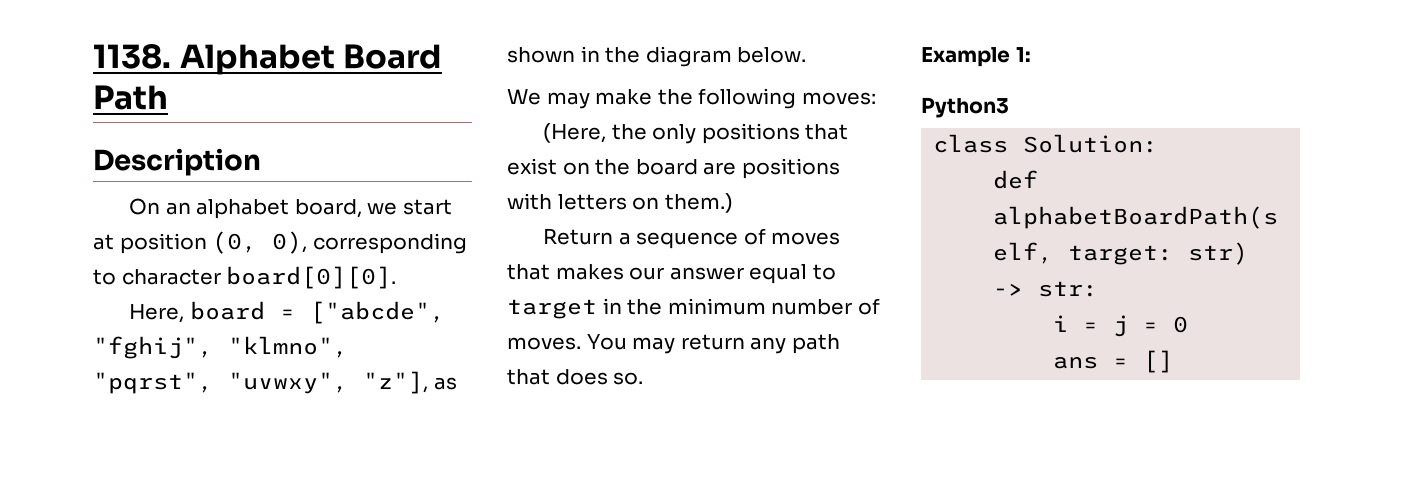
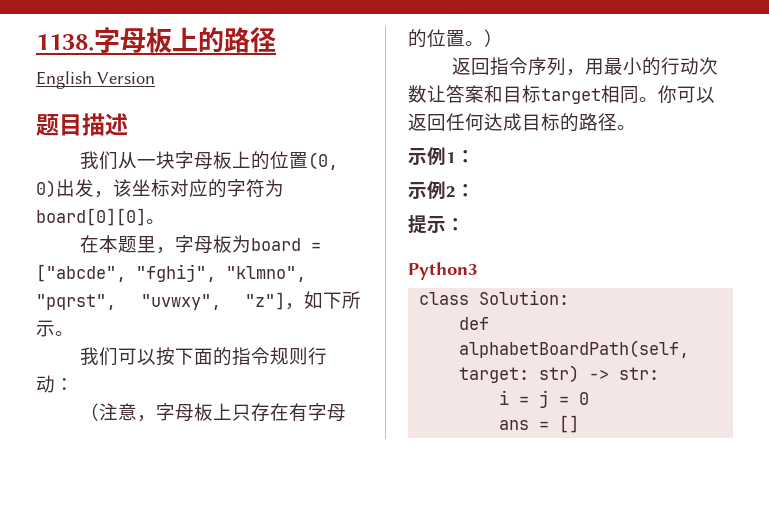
[179,44,443,75] [93,85,168,110] [93,148,261,176] [129,198,452,219] [93,231,467,254] [93,266,397,289] [129,304,185,323] Alphabet Board Path // Description // On an alphabet board, we start at position (0, 0), corresponding to character board[0][0]. // Here, -> [94,27,276,53] [36,71,155,89] [36,113,128,136] [79,151,338,170] [36,179,284,198] [36,208,165,226] [79,235,251,254] 字母板上的路径 // English Version // 题目描述 // 我们从一块字母板上的位置(0, 0)出发，该坐标对应的字符为board[0][0]。 // 在本题里，字母板为
[363,371,457,394] [507,46,807,67] [507,88,876,109] [543,123,849,144] [507,158,840,179] [507,193,733,213] [543,228,841,249] [507,264,836,284] [507,298,880,319] [507,334,840,354] [507,369,644,385] [921,47,1031,67] "z"], as shown in the diagram below. // We may make the following moves: // (Here, the only positions that exist on the board are positions with letters on them.) // Return a sequence of moves that makes our answer equal to target in the minimum number of moves. You may return any path that does so. // Example 1: -> [245,291,361,310] [36,320,74,337] [79,347,327,366] [36,375,74,393] [79,403,346,422] [408,29,503,48] [451,57,718,76] [408,85,715,104] [408,113,636,132] [408,147,475,165] [408,181,475,199] [408,214,465,234] "z"]，如下所示。 // 我们可以按下面的指令规则行动： // （注意，字母板上只存在有字母的位置。） // 返回指令序列，用最小的行动次数让答案和目标target相同。你可以返回任何达成目标的路径。 // 示例1： // 示例2： // 提示：

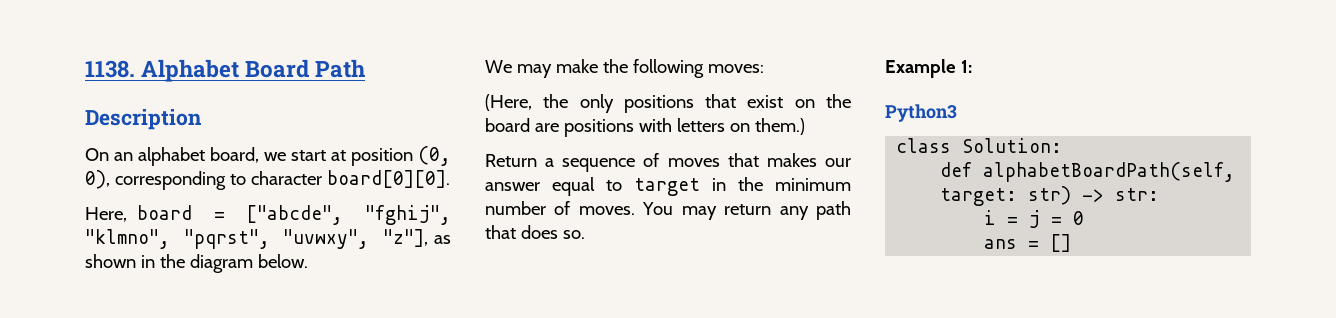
[94,27,276,53] [36,71,155,89] [36,113,128,136] [79,151,338,170] [36,179,284,198] [36,208,165,226] [79,235,251,254] 字母板上的路径 // English Version // 题目描述 // 我们从一块字母板上的位置(0, 0)出发，该坐标对应的字符为board[0][0]。 // 在本题里，字母板为 -> [141,59,366,82] [85,109,202,130] [85,146,451,166] [85,170,450,190] [85,207,127,222] Alphabet Board Path // Description // On an alphabet board, we start at position (0, 0), corresponding to character board[0][0]. // Here,
[245,291,361,310] [36,320,74,337] [79,347,327,366] [36,375,74,393] [79,403,346,422] [408,29,503,48] [451,57,718,76] [408,85,715,104] [408,113,636,132] [408,147,475,165] [408,181,475,199] [408,214,465,234] "z"]，如下所示。 // 我们可以按下面的指令规则行动： // （注意，字母板上只存在有字母的位置。） // 返回指令序列，用最小的行动次数让答案和目标target相同。你可以返回任何达成目标的路径。 // 示例1： // 示例2： // 提示： -> [382,229,451,247] [85,254,308,273] [485,59,764,78] [485,94,851,113] [485,118,805,137] [485,153,851,172] [485,177,851,196] [485,201,851,220] [485,225,585,239] [885,59,972,78] "z"], as shown in the diagram below. // We may make the following moves: // (Here, the only positions that exist on the board are positions with letters on them.) // Return a sequence of moves that makes our answer equal to target in the minimum number of moves. You may return any path that does so. // Example 1:

